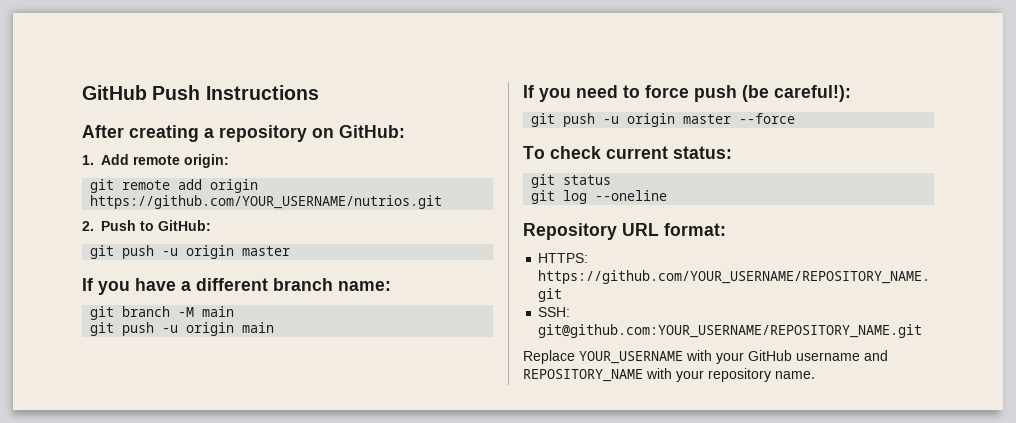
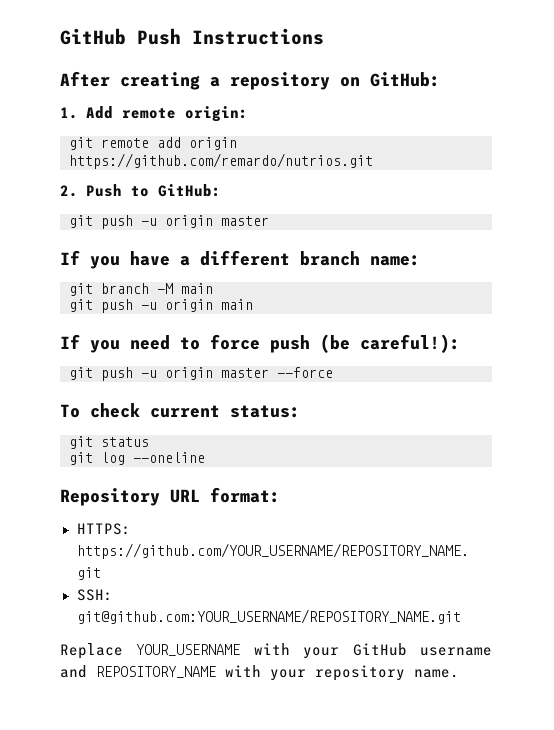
[90,195,443,209] https://github.com/YOUR_USERNAME/nutrios.git -> [69,153,373,169] https://github.com/remardo/nutrios.git

